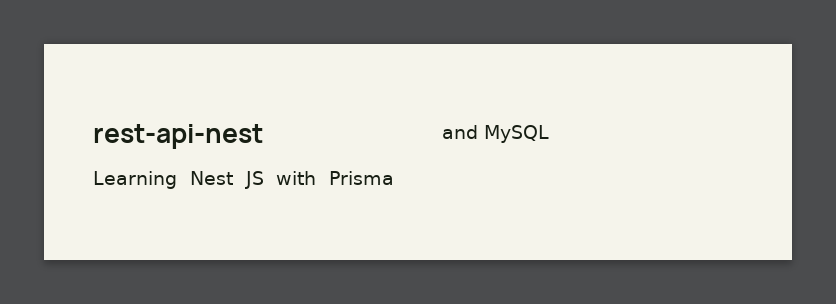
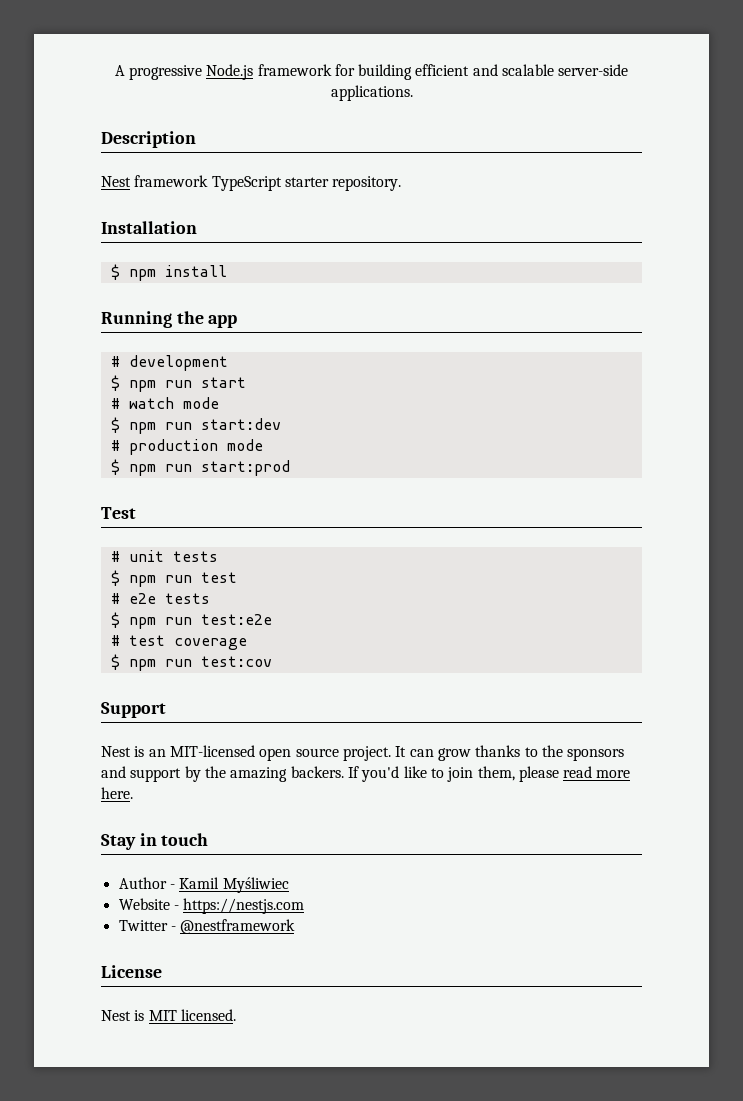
[93,124,263,149] [93,171,394,189] [442,125,549,143] rest-api-nest // Learning Nest JS with Prisma and MySQL -> [114,64,629,80] [330,85,413,101] [101,131,196,148] [101,175,402,191] [101,221,197,234] [110,264,227,281] [101,311,238,328] [110,355,228,371] [110,375,246,392] [110,397,219,409] [110,417,281,434] [110,439,263,455] [110,459,290,476] [101,507,136,519] [110,550,218,562] [110,570,237,587] [110,593,210,604] [110,612,272,629] [110,635,247,650] [110,654,272,671] [101,702,166,718] [101,745,625,761] [101,766,631,782] [101,787,133,799] [101,833,209,850] [118,877,289,893] [118,898,305,914] [118,919,296,934] [101,965,162,978] [101,1009,236,1021] A progressive Node.js framework for building efficient and scalable server-side applications. // Description // Nest framework TypeScript starter repository. // Installation // $ npm install // Running the app // # development // $ npm run start // # watch mode // $ npm run start:dev // # production mode // $ npm run start:prod // Test // # unit tests // $ npm run test // # e2e tests // $ npm run test:e2e // # test coverage // $ npm run test:cov // Support // Nest is an MIT-licensed open source project. It can grow thanks to the sponsors and support by the amazing backers. If you'd like to join them, please read more here. // Stay in touch // Author - Kamil Myśliwiec // Website - https://nestjs.com // Twitter - @nestframework // License // Nest is MIT licensed.

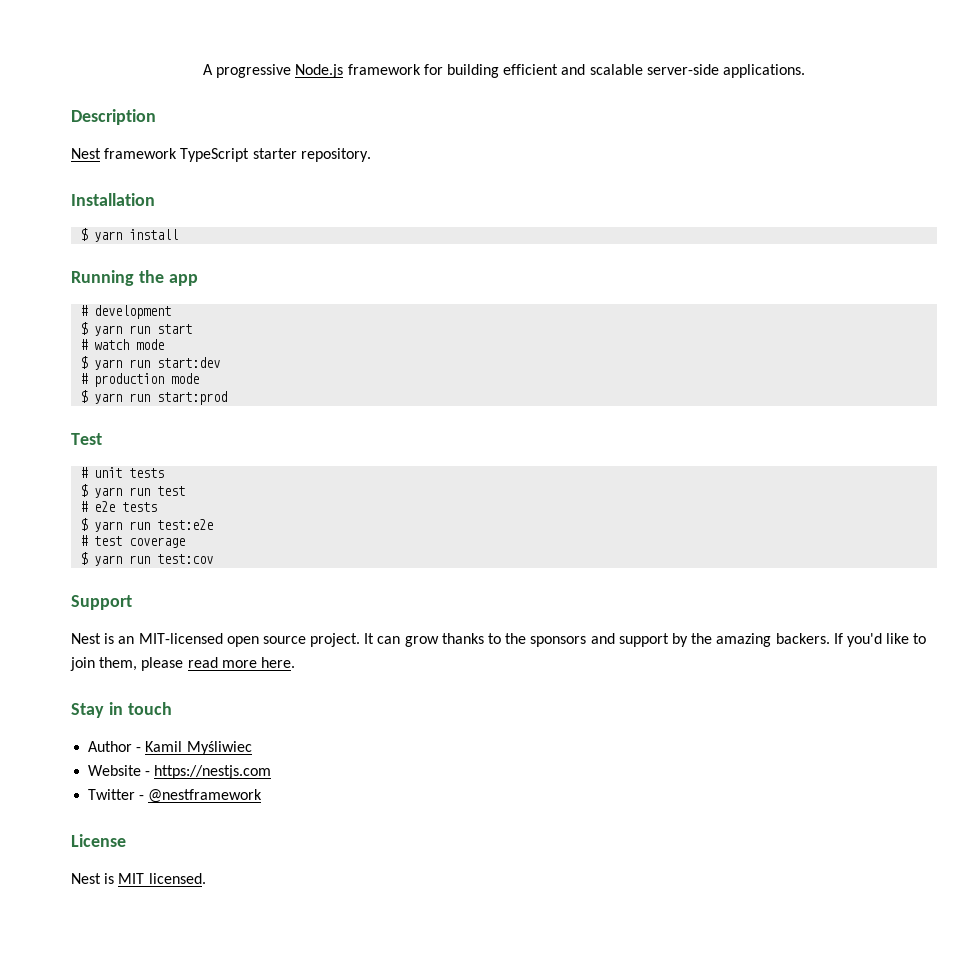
[128,269,156,281] npm -> [94,231,123,242] yarn
[128,380,156,392] npm -> [94,325,123,336] yarn
[128,422,156,434] npm -> [94,359,123,370] yarn
[128,464,156,476] npm -> [94,393,123,404] yarn
[128,575,156,587] npm -> [94,487,123,498] yarn
[128,617,156,629] npm -> [94,521,123,532] yarn
[128,659,156,671] npm -> [94,555,123,566] yarn

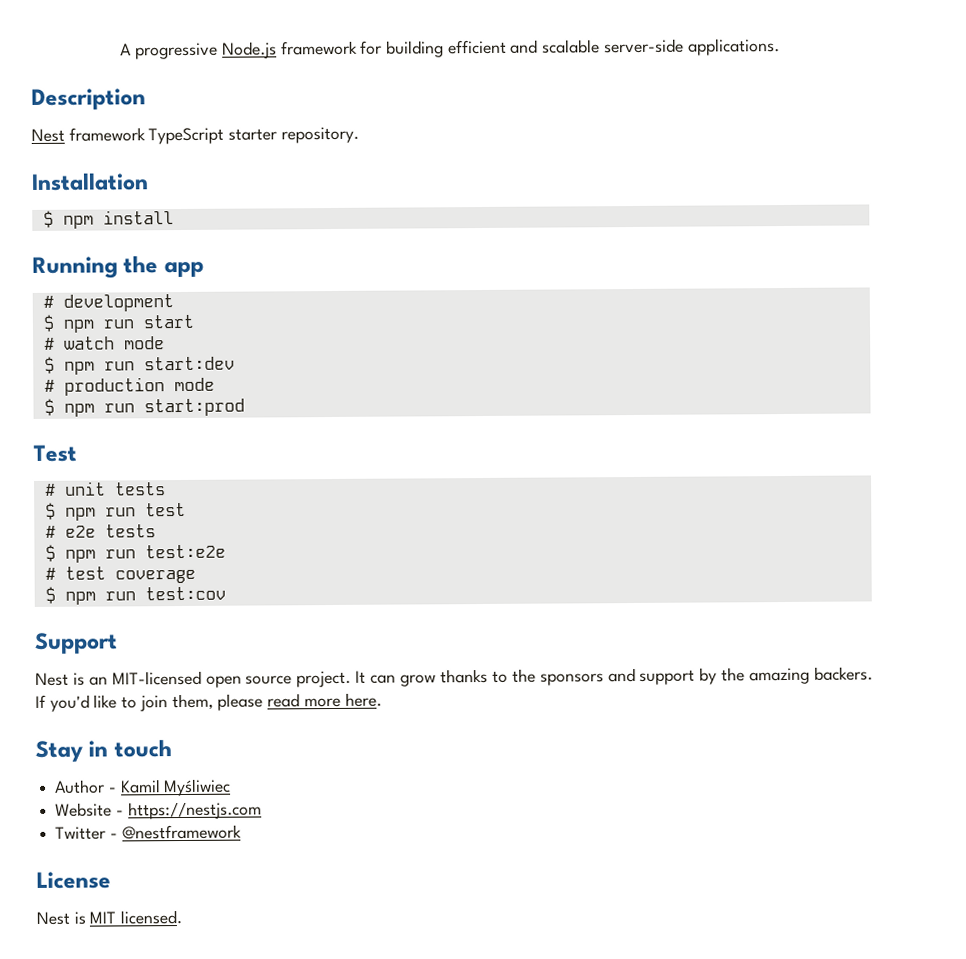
[94,231,123,242] yarn -> [62,215,94,229] npm
[94,325,123,336] yarn -> [62,319,95,333] npm
[94,359,123,370] yarn -> [63,361,95,375] npm
[94,393,123,404] yarn -> [63,403,95,417] npm
[94,487,123,498] yarn -> [64,507,96,521] npm
[94,521,123,532] yarn -> [64,549,96,563] npm
[94,555,123,566] yarn -> [64,591,96,605] npm

